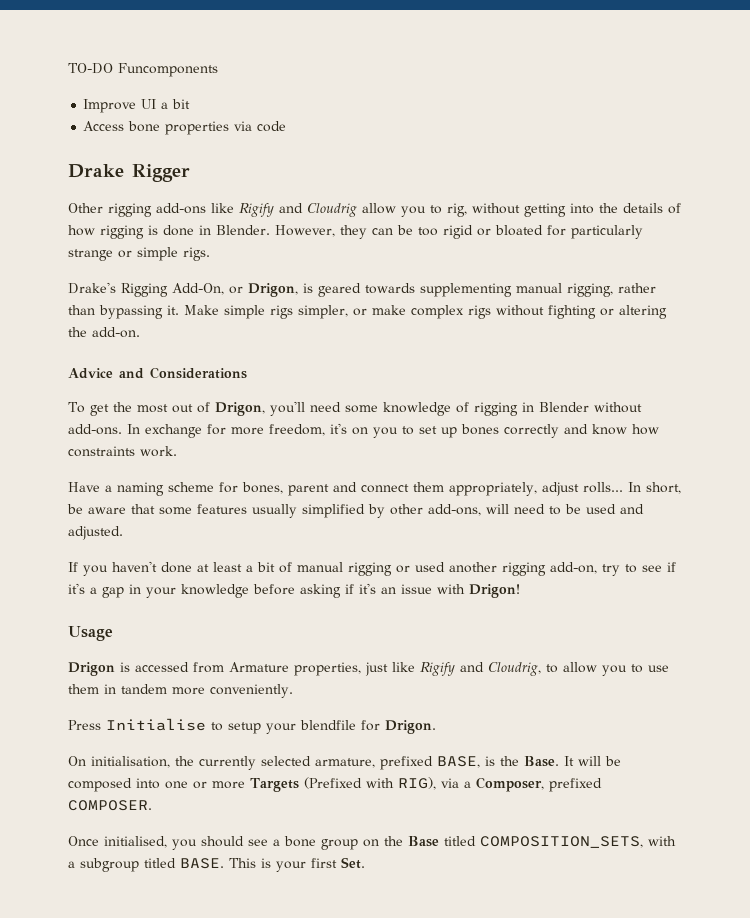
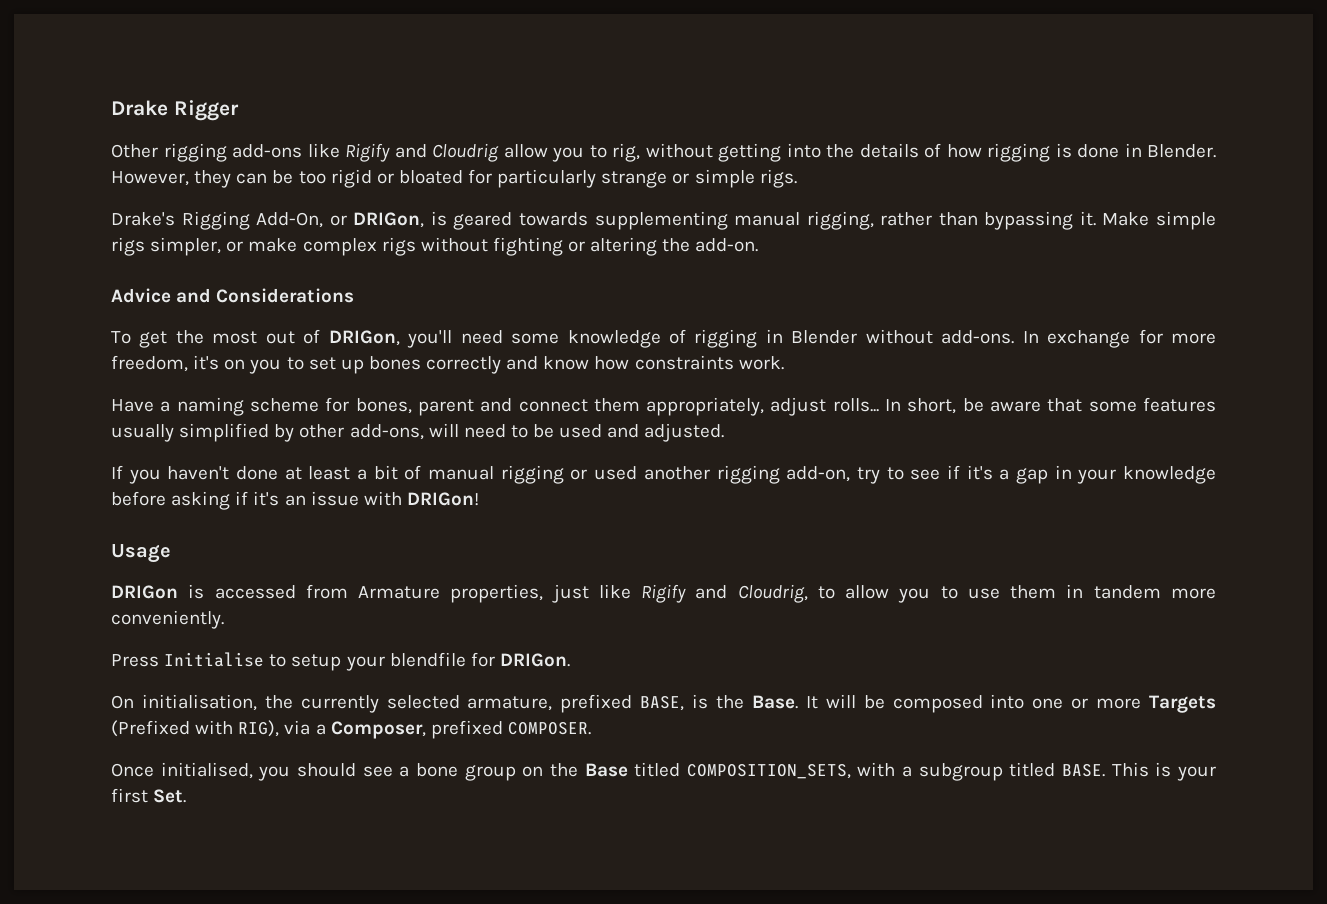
[68,63,218,77] [83,99,191,113] [83,121,287,135] TO-DO Funcomponents // Improve UI a bit // Access bone properties via code // -> (111, 108) none
[248,283,298,297] Drigon, -> [353,212,425,228] DRIGon,
[214,402,265,416] Drigon, -> [328,330,400,346] DRIGon,
[469,584,520,598] Drigon! -> [406,492,479,506] DRIGon!
[68,662,115,676] Drigon -> [111,585,178,599] DRIGon
[385,720,436,734] Drigon. -> [499,653,570,667] DRIGon.

